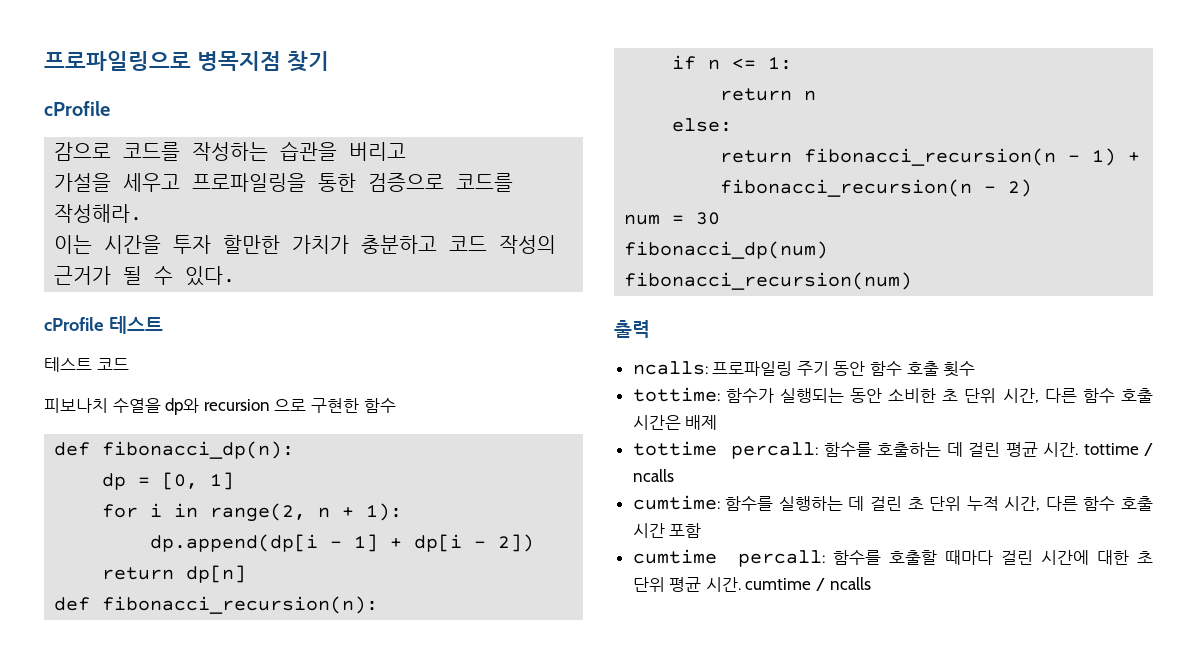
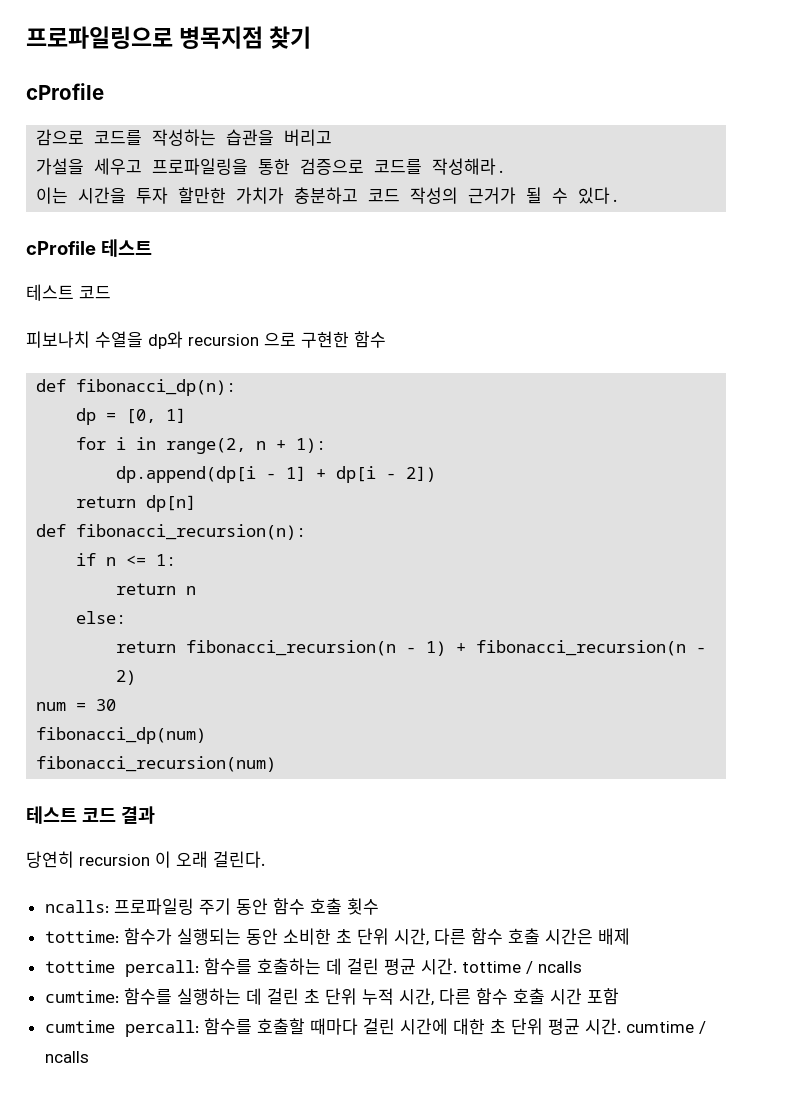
[614,320,650,338] 출력 -> [26,806,155,824] [26,851,265,868] 테스트 코드 결과 // 당연히 recursion 이 오래 걸린다.

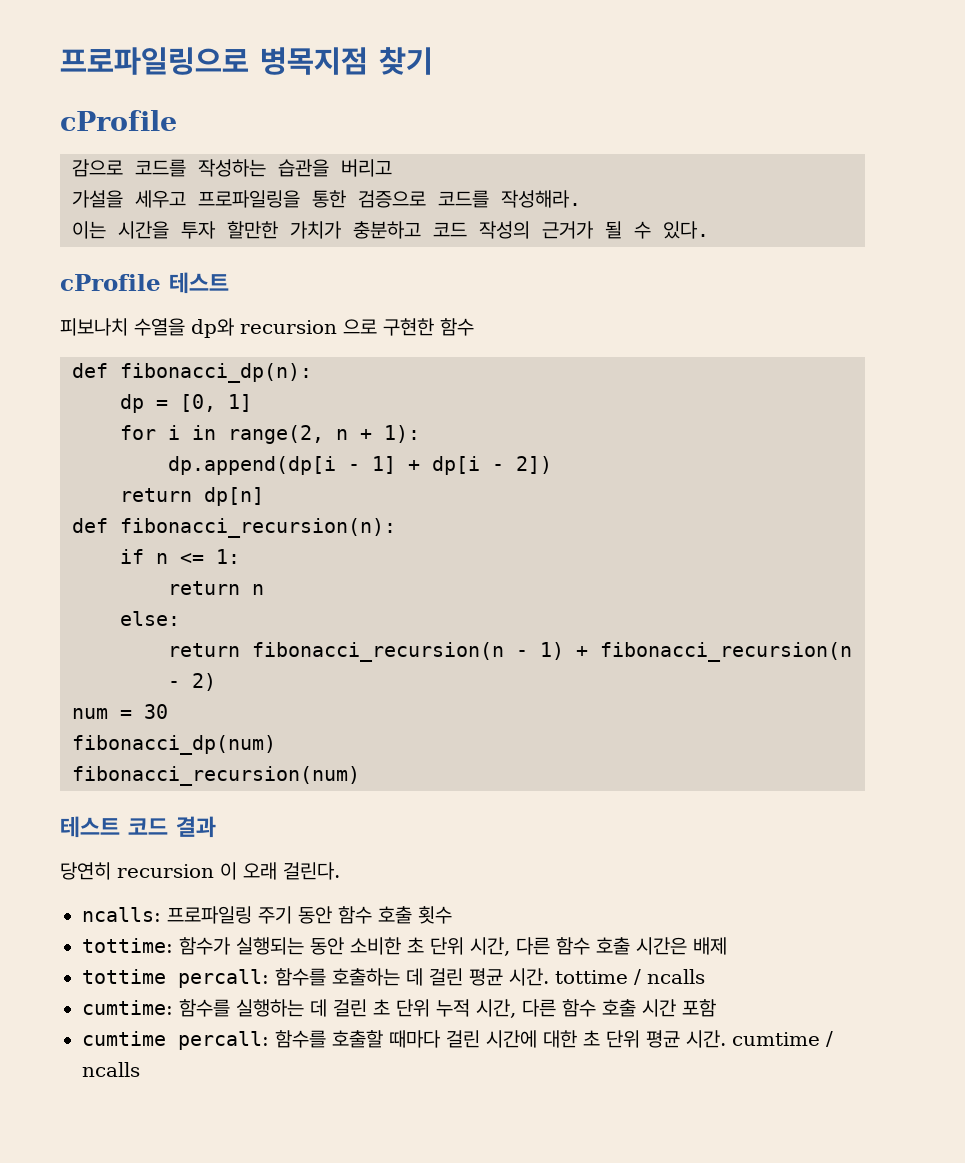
[26,284,111,301] // 테스트 코드 -> (229, 283) none

